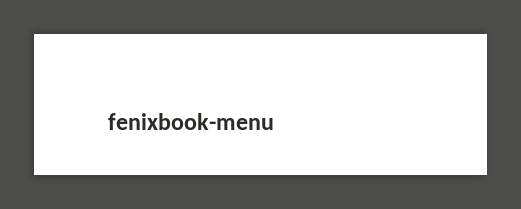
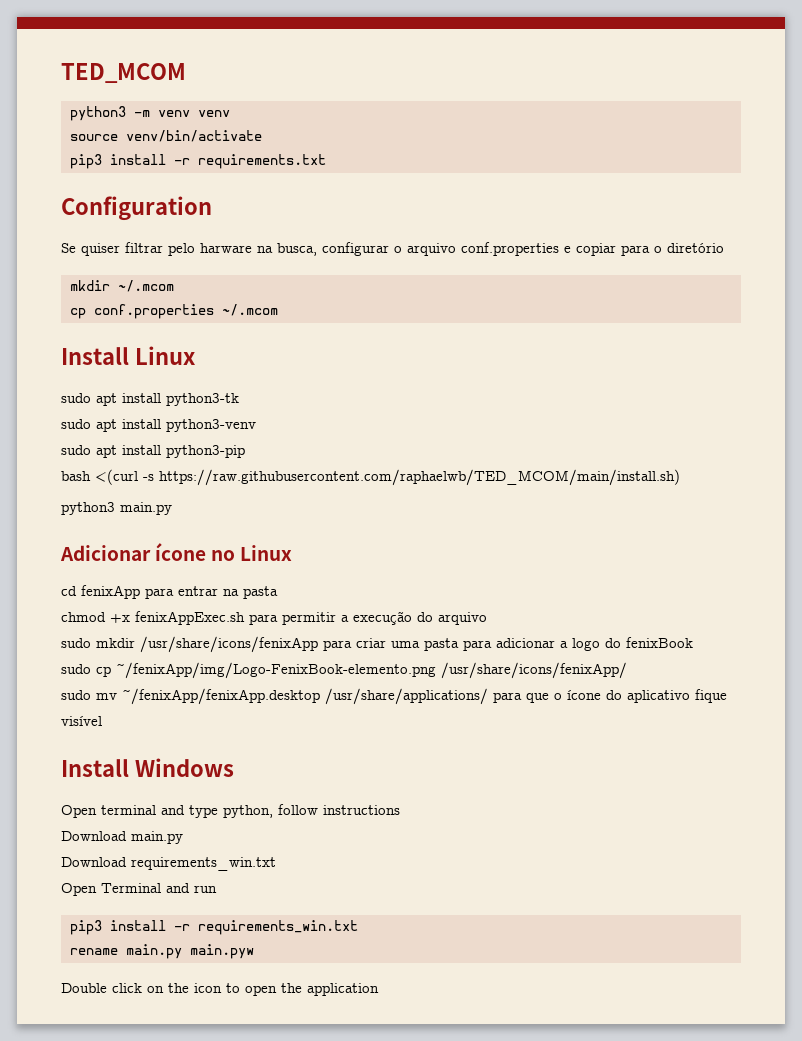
[108,113,274,130] fenixbook-menu -> [61,63,186,83] [70,106,230,121] [70,130,262,142] [70,154,326,169] [61,196,212,221] [61,242,724,256] [70,280,174,292] [70,304,278,319] [61,346,195,365] [61,393,239,406] [61,419,256,432] [61,445,245,458] [61,469,680,486] [61,502,172,515] [60,543,293,561] [61,585,278,599] [61,611,487,625] [61,636,693,653] [61,662,627,679] [61,688,727,705] [61,716,102,726] [61,758,234,777] [61,804,400,818] [61,831,183,844] [61,857,276,871] [61,883,217,896] [70,920,358,935] [70,944,254,959] [61,983,379,996] TED_MCOM // python3 -m venv venv // source venv/bin/activate // pip3 install -r requirements.txt // Configuration // Se quiser filtrar pelo harware na busca, configurar o arquivo conf.properties e copiar para o diretório // mkdir ~/.mcom // cp conf.properties ~/.mcom // Install Linux // sudo apt install python3-tk // sudo apt install python3-venv // sudo apt install python3-pip // bash <(curl -s https://raw.githubusercontent.com/raphaelwb/TED_MCOM/main/install.sh) // python3 main.py // Adicionar ícone no Linux // cd fenixApp para entrar na pasta // chmod +x fenixAppExec.sh para permitir a execução do arquivo // sudo mkdir /usr/share/icons/fenixApp para criar uma pasta para adicionar a logo do fenixBook // sudo cp ~/fenixApp/img/Logo-FenixBook-elemento.png /usr/share/icons/fenixApp/ // sudo mv ~/fenixApp/fenixApp.desktop /usr/share/applications/ para que o ícone do aplicativo fique visível // Install Windows // Open terminal and type python, follow instructions // Download main.py // Download requirements_win.txt // Open Terminal and run // pip3 install -r requirements_win.txt // rename main.py main.pyw // Double click on the icon to open the application

